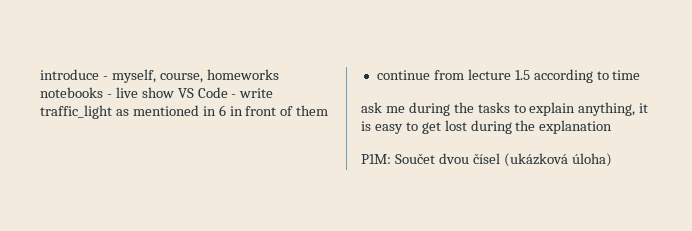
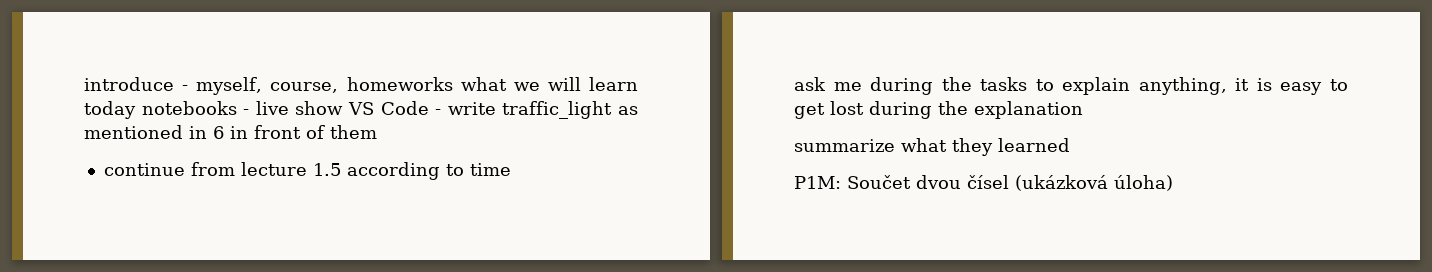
(279, 74) none -> [460,77,638,91] [84,101,136,119] what we will learn today
(613, 127) none -> [794,138,1070,156] // summarize what they learned

